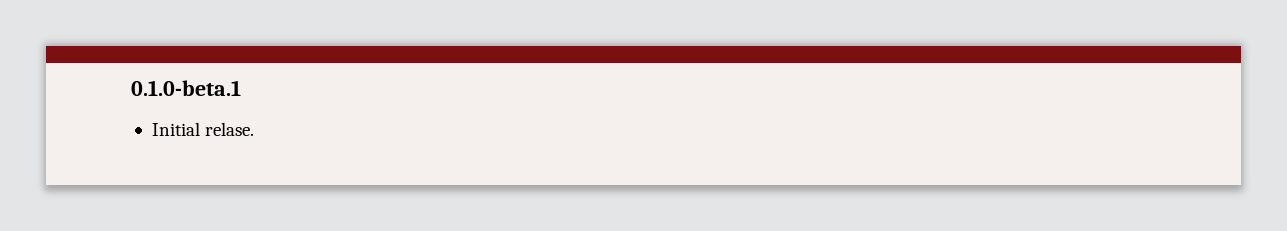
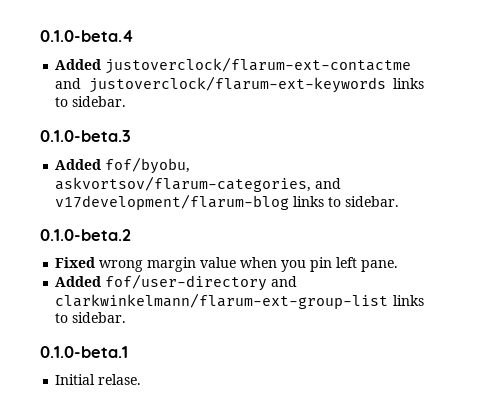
(131, 88) none -> [40,30,134,42] [55,57,412,74] [55,76,425,93] [55,96,127,107] [40,130,131,142] [55,157,191,174] [55,176,342,192] [55,194,400,210] [40,229,131,241] [55,257,399,272] [55,274,298,291] [55,293,424,309] [55,312,127,323] 0.1.0-beta.4 // Added justoverclock/flarum-ext-contactme and justoverclock/flarum-ext-keywords links to sidebar. // 0.1.0-beta.3 // Added fof/byobu, askvortsov/flarum-categories, and v17development/flarum-blog links to sidebar. // 0.1.0-beta.2 // Fixed wrong margin value when you pin left pane. // Added fof/user-directory and clarkwinkelmann/flarum-ext-group-list links to sidebar. //

